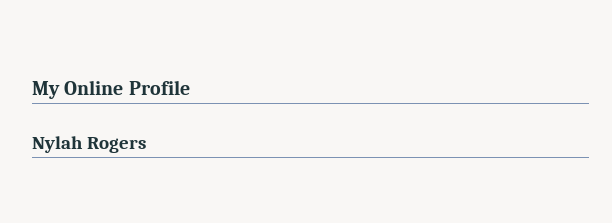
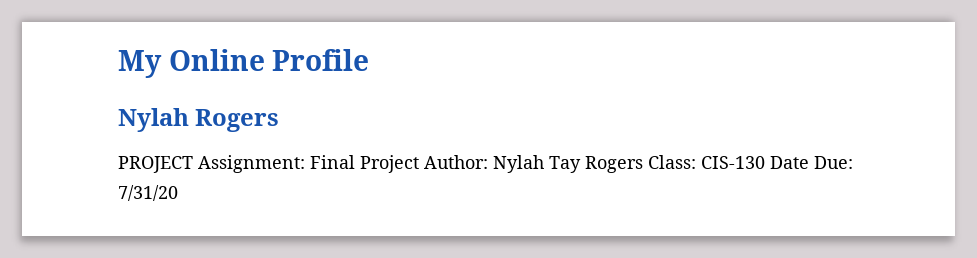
(146, 145) none -> [118,155,853,173] [118,185,178,201] // PROJECT Assignment: Final Project Author: Nylah Tay Rogers Class: CIS-130 Date Due: 7/31/20

